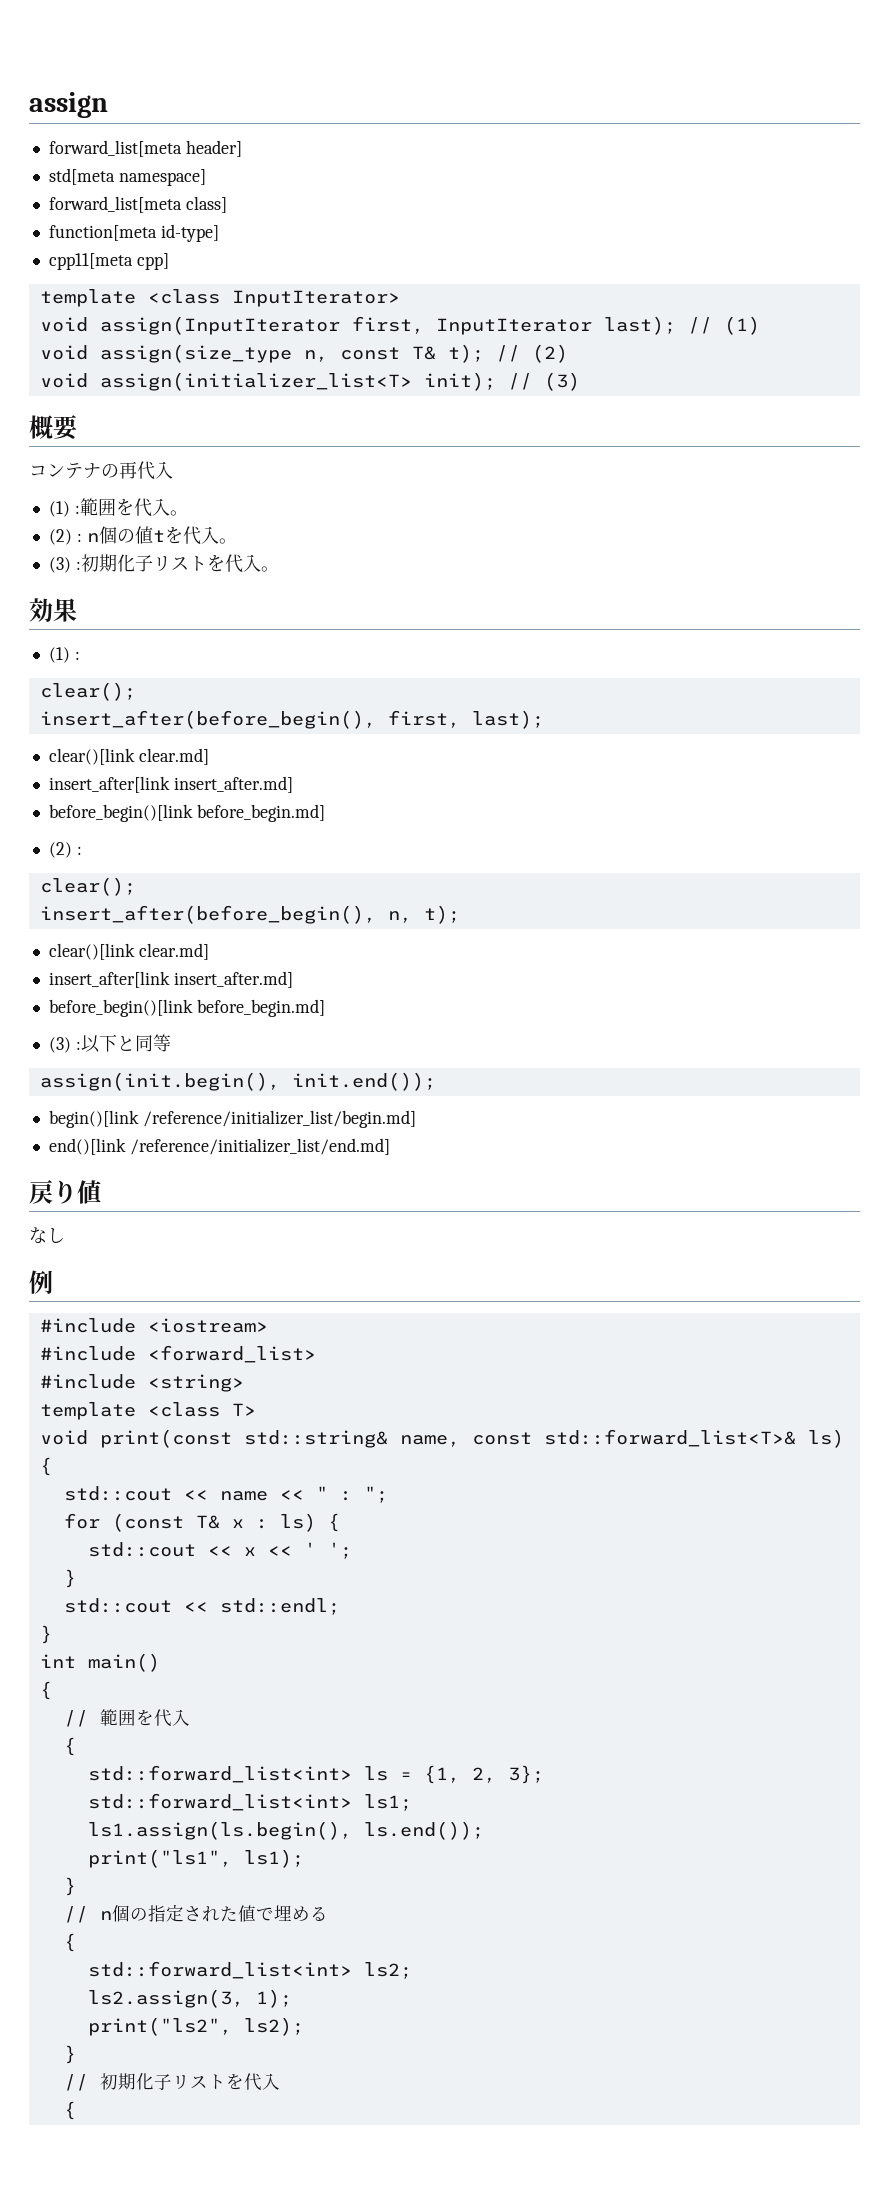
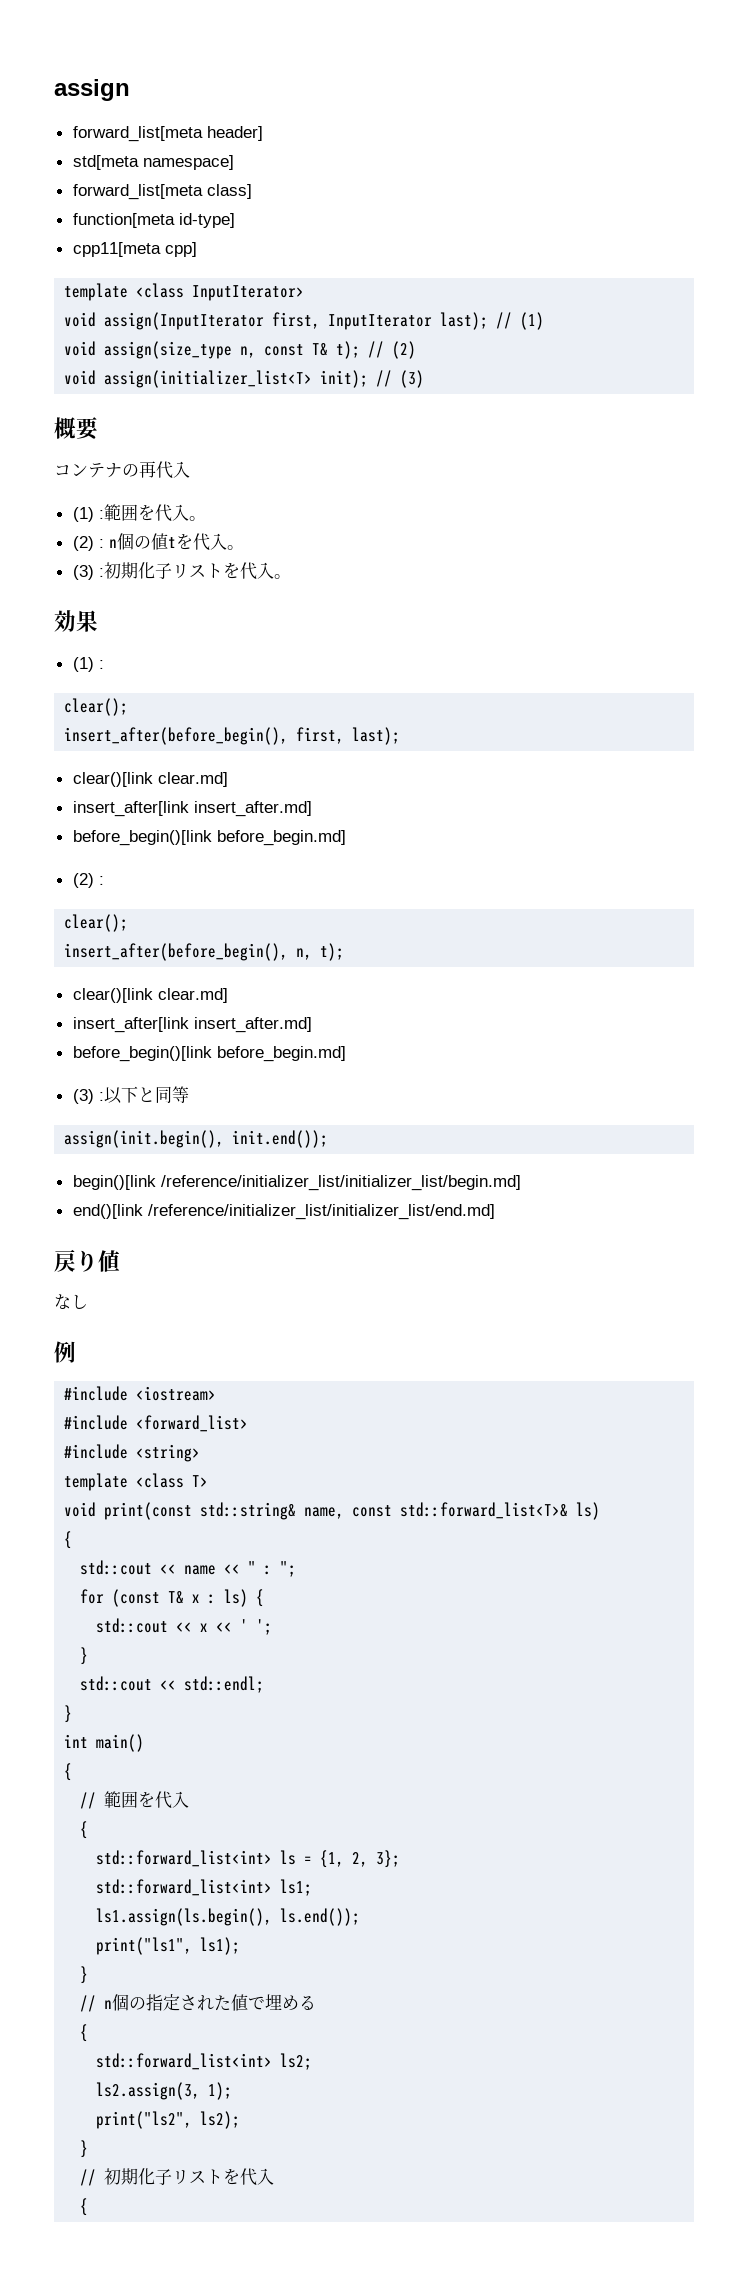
[142,1110,416,1128] /reference/initializer_list/begin.md] -> [160,1175,521,1191] /reference/initializer_list/initializer_list/begin.md]
[129,1138,390,1155] /reference/initializer_list/end.md] -> [147,1204,495,1220] /reference/initializer_list/initializer_list/end.md]

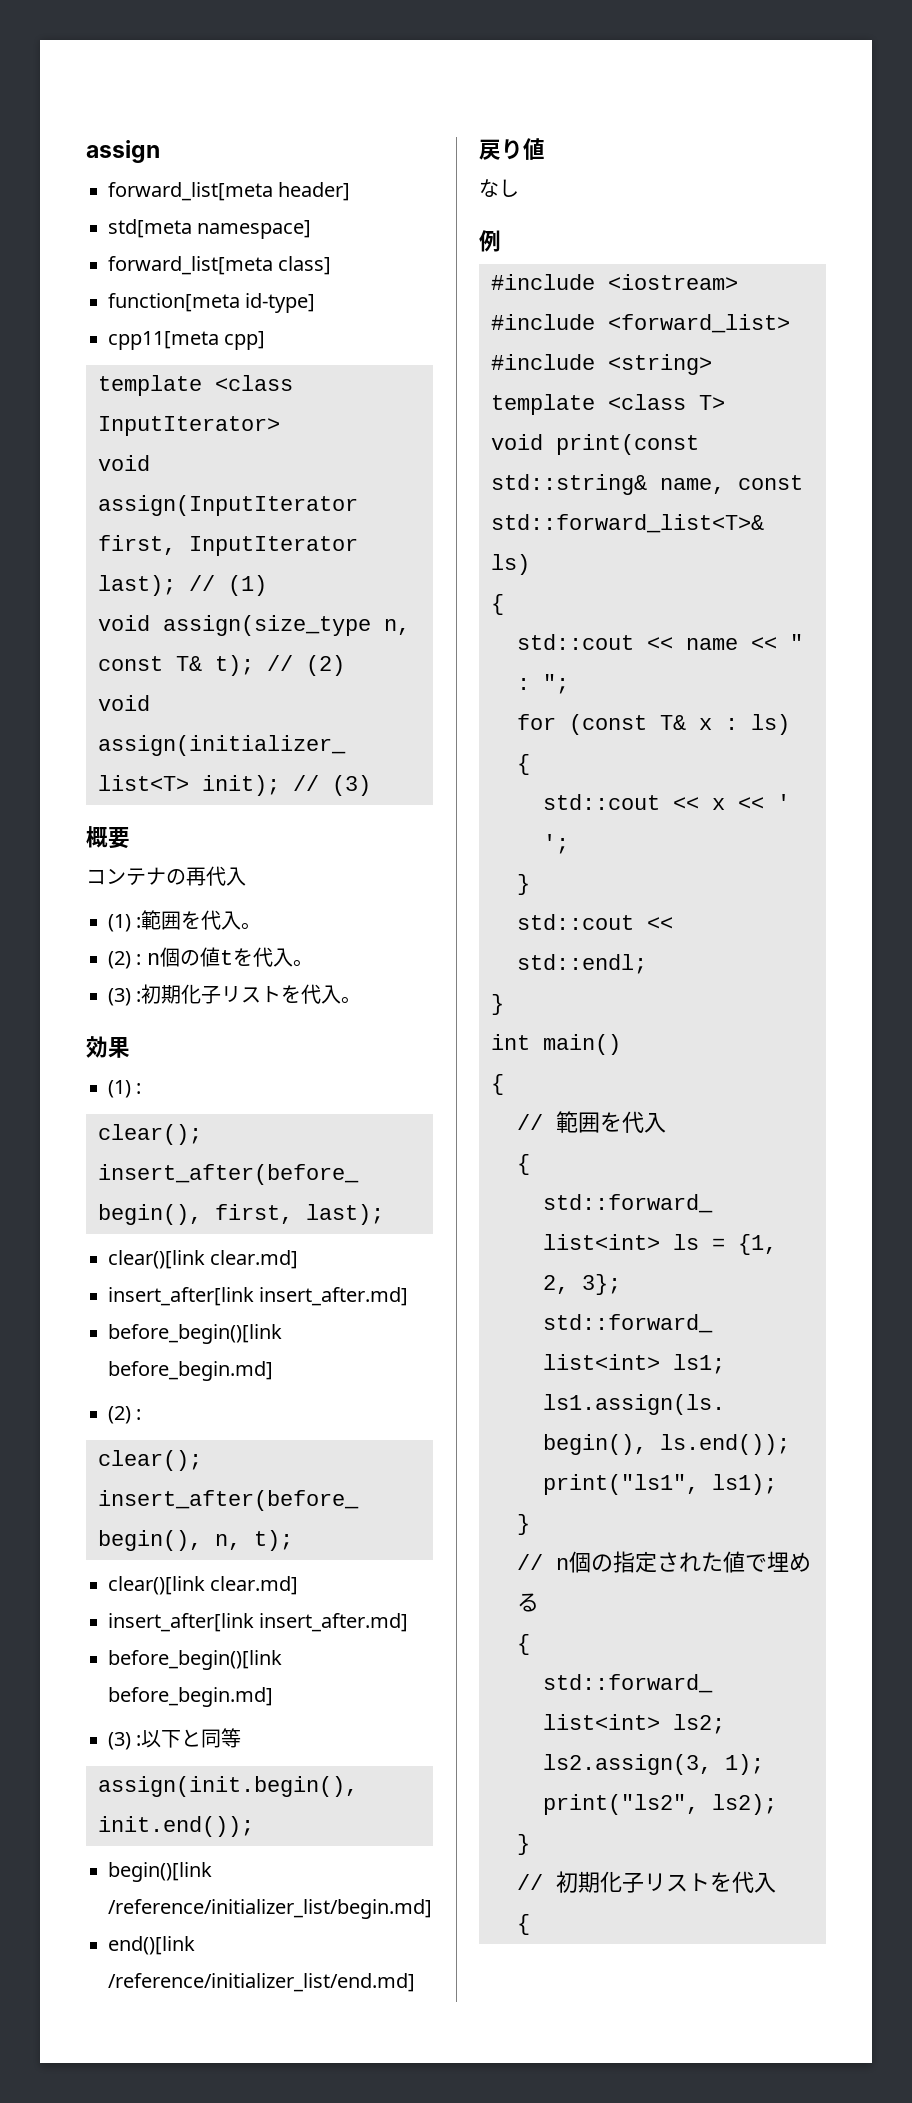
[160,1175,521,1191] /reference/initializer_list/initializer_list/begin.md] -> [108,1899,432,1919] /reference/initializer_list/begin.md]
[147,1204,495,1220] /reference/initializer_list/initializer_list/end.md] -> [108,1973,415,1992] /reference/initializer_list/end.md]

